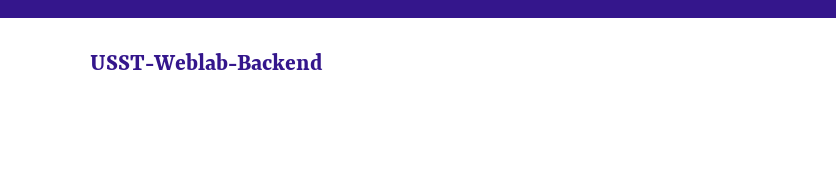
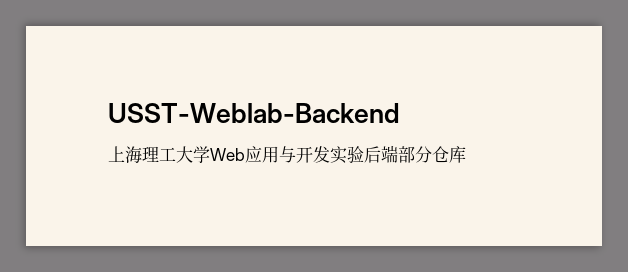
(323, 61) none -> [108,145,466,164] // 上海理工大学Web应用与开发实验后端部分仓库

